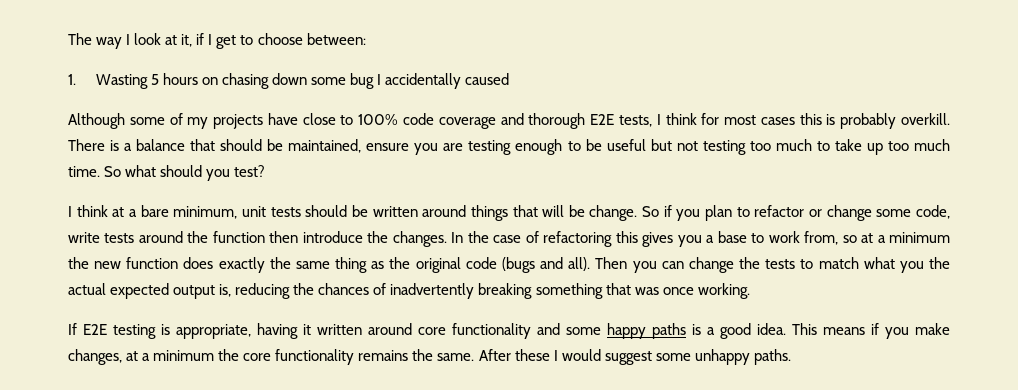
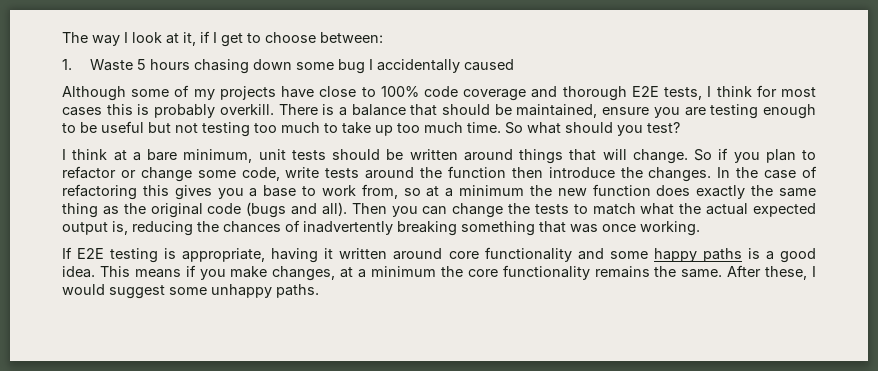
[95,74,148,89] Wasting -> [89,59,133,71] Waste
[202,77,219,85] on -> (190, 64) none
[568,205,585,217] be -> (627, 154) none
[899,261,924,273] you -> (675, 209) none
[514,349,550,361] these -> [765,266,808,280] these,

